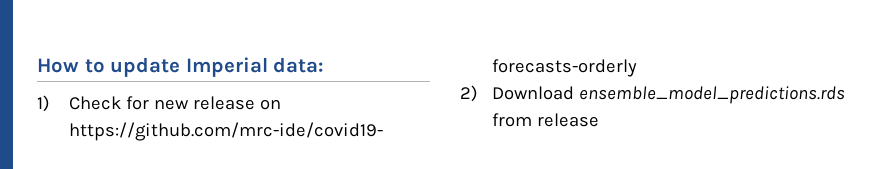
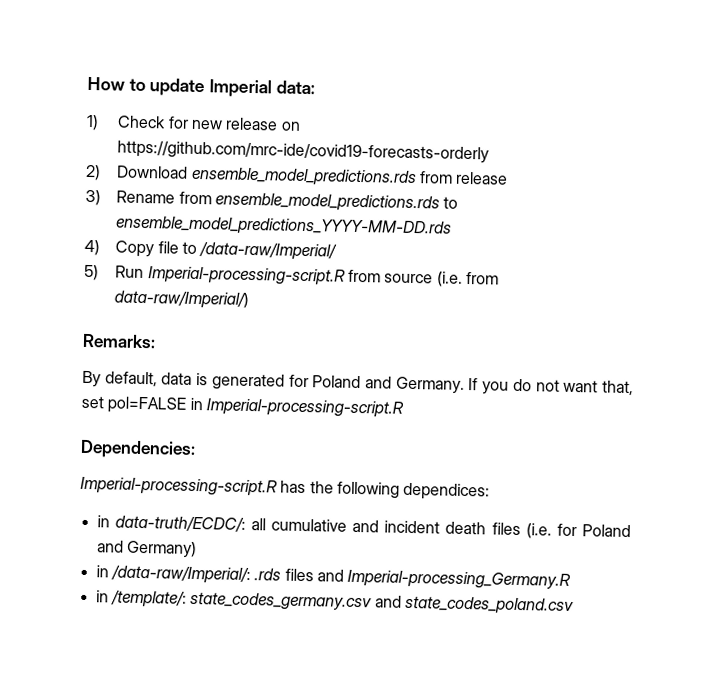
(599, 120) none -> [85,189,459,213] [116,215,453,238] [84,239,338,261] [84,264,499,287] [114,290,250,309] [82,333,156,349] [82,370,635,396] [81,395,404,418] [80,439,196,459] [80,476,491,501] [96,515,631,539] [96,540,197,559] [95,565,572,590] [95,590,574,616] // 3) Rename from ensemble_model_predictions.rds to ensemble_model_predictions_YYYY-MM-DD.rds // 4) Copy file to /data-raw/Imperial/ // 5) Run Imperial-processing-script.R from source (i.e. from data-raw/Imperial/) // Remarks: // By default, data is generated for Poland and Germany. If you do not want that, set pol=FALSE in Imperial-processing-script.R // Dependencies: // Imperial-processing-script.R has the following dependices: // in data-truth/ECDC/: all cumulative and incident death files (i.e. for Poland and Germany) // in /data-raw/Imperial/: .rds files and Imperial-processing_Germany.R // in /template/: state_codes_germany.csv and state_codes_poland.csv

